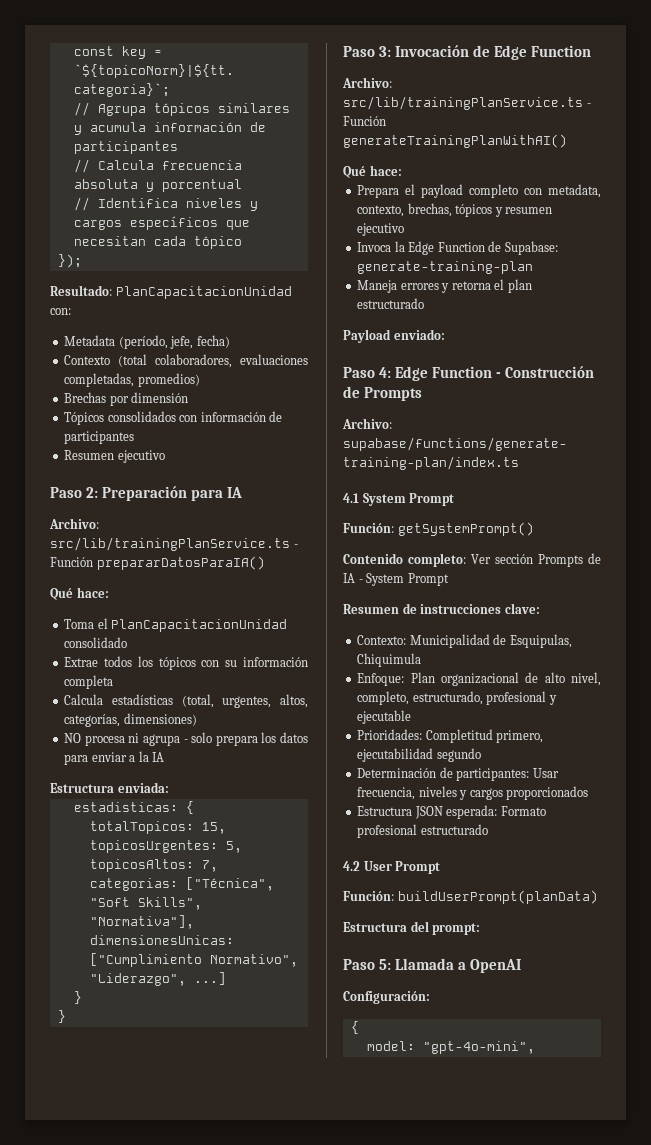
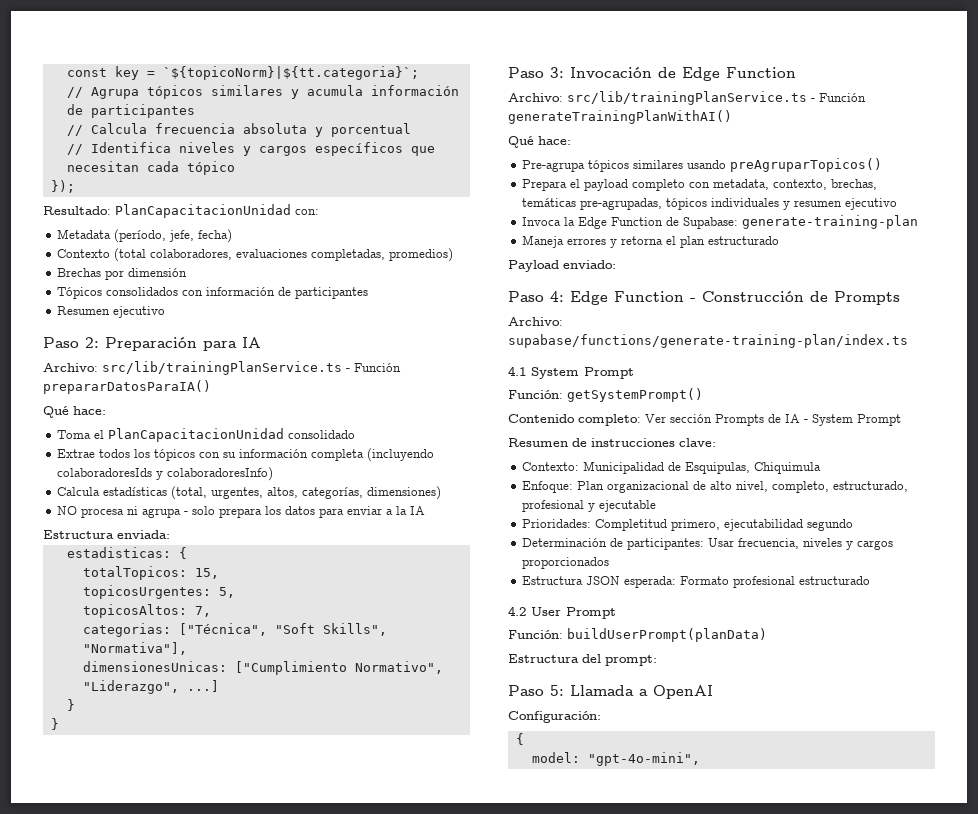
(114, 682) none -> [367,448,435,462] [57,467,274,481] (incluyendo colaboradoresIds y colaboradoresInfo)
(402, 170) none -> [522,158,883,172] // Pre-agrupa tópicos similares usando preAgruparTopicos()
[455,204,493,217] tópicos -> [522,198,780,210] temáticas pre-agrupadas, tópicos individuales

